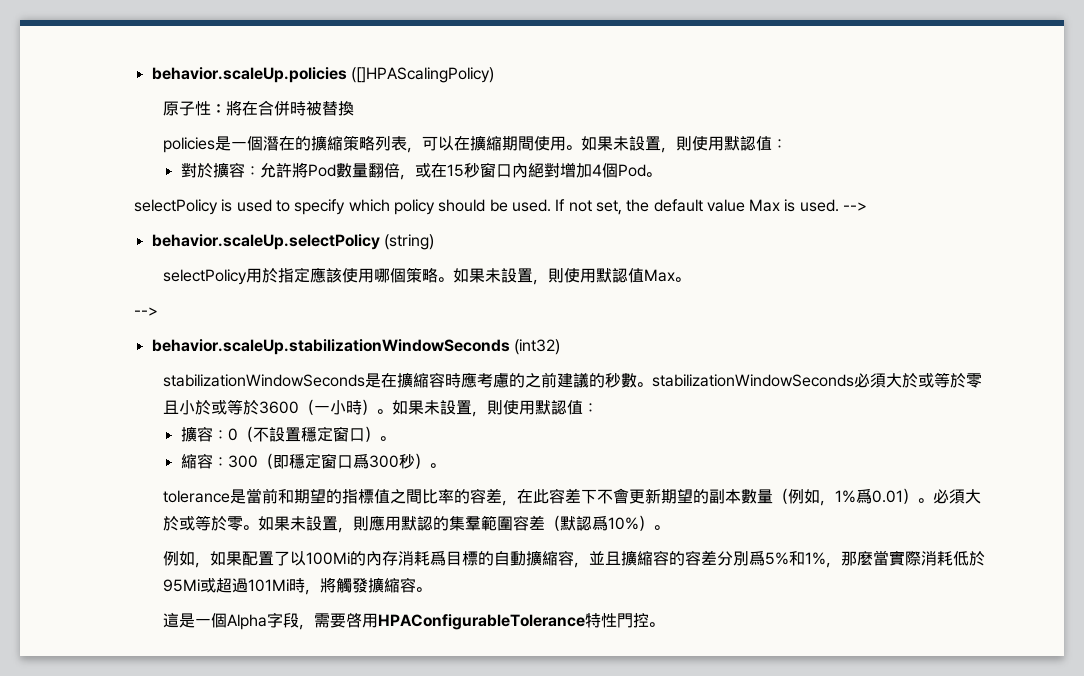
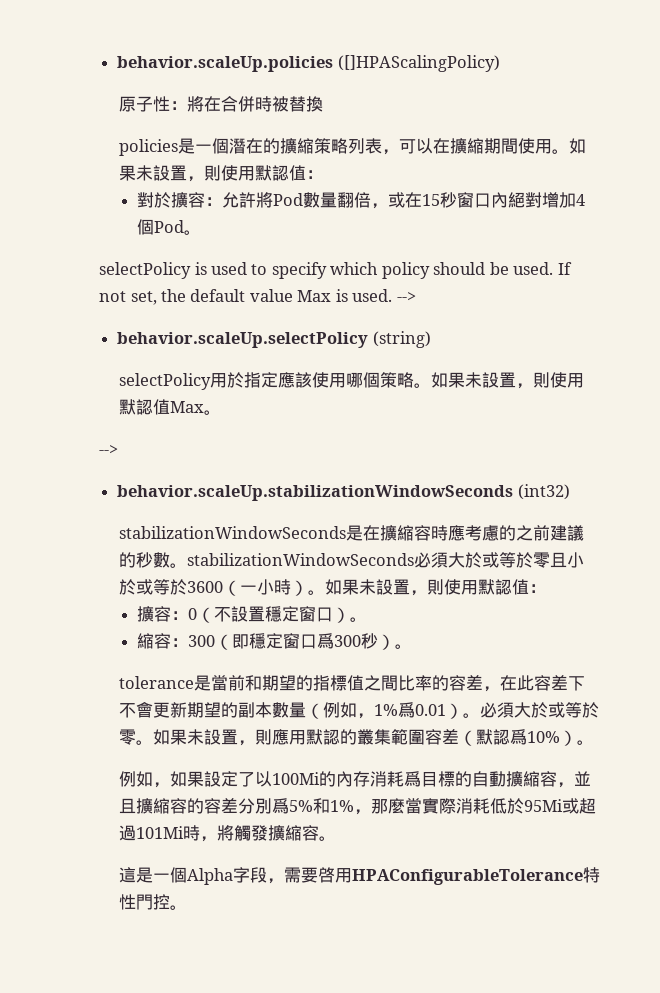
[449,516,482,531] 集羣 -> [356,729,391,745] 叢集
[242,551,275,566] 配置 -> [203,771,238,787] 設定

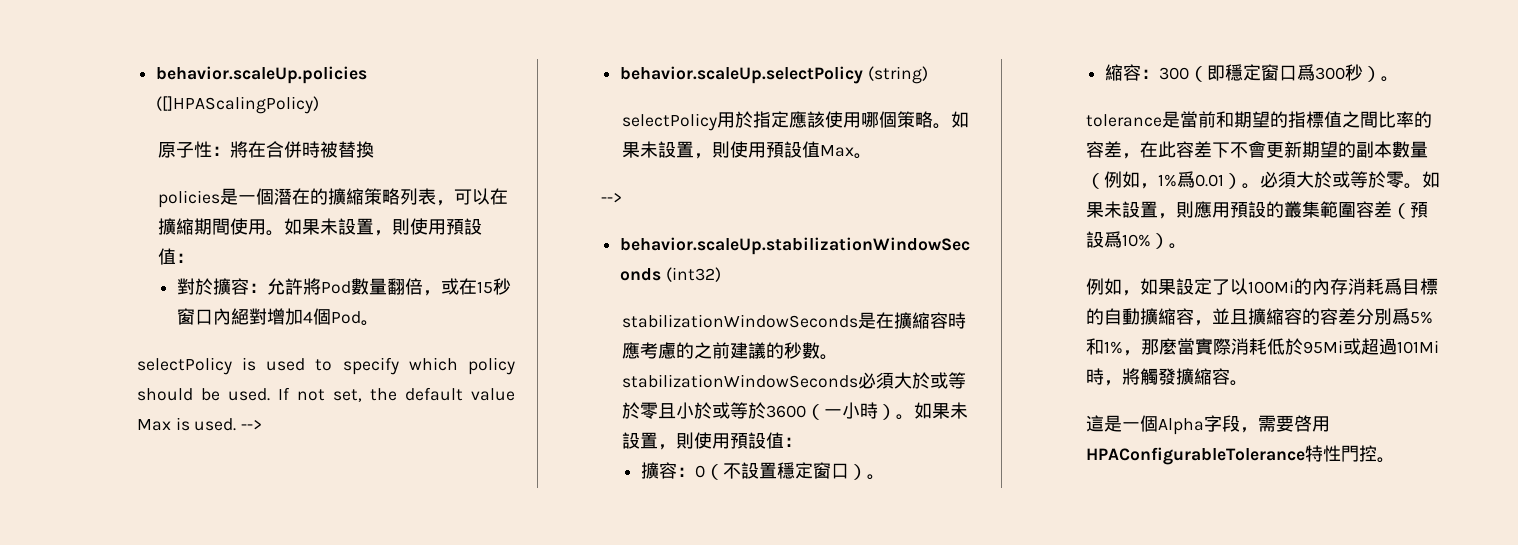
[254,165,289,181] 默認 -> [445,218,482,235] 預設
[118,399,153,415] 默認 -> [765,141,802,158] 預設
[477,579,512,595] 默認 -> [729,432,766,449] 預設
[305,729,340,745] 默認 -> [1229,201,1266,218] 預設
[475,729,510,745] 默認 -> [1409,202,1428,218] [1085,231,1104,248] 預設

